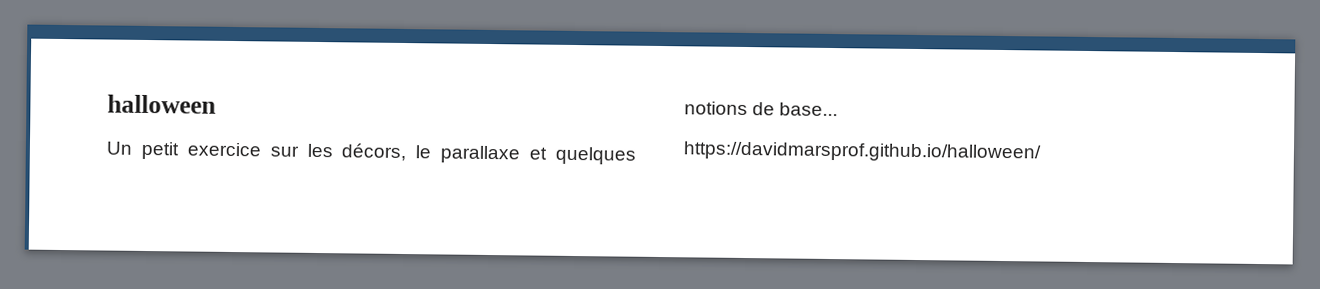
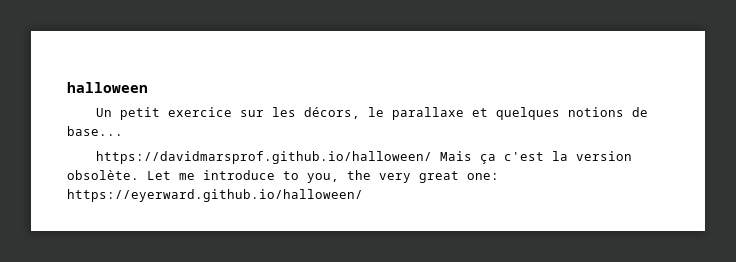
(1042, 152) none -> [439,151,632,164] [67,170,499,183] [67,189,363,202] Mais ça c'est la version obsolète. Let me introduce to you, the very great one: https://eyerward.github.io/halloween/

